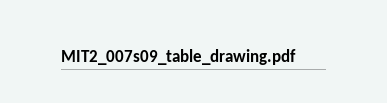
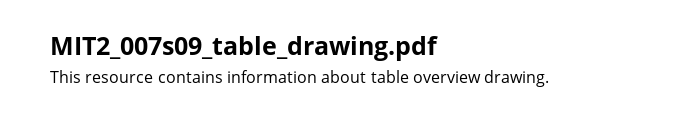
(296, 57) none -> [50,70,550,87] // This resource contains information about table overview drawing.

